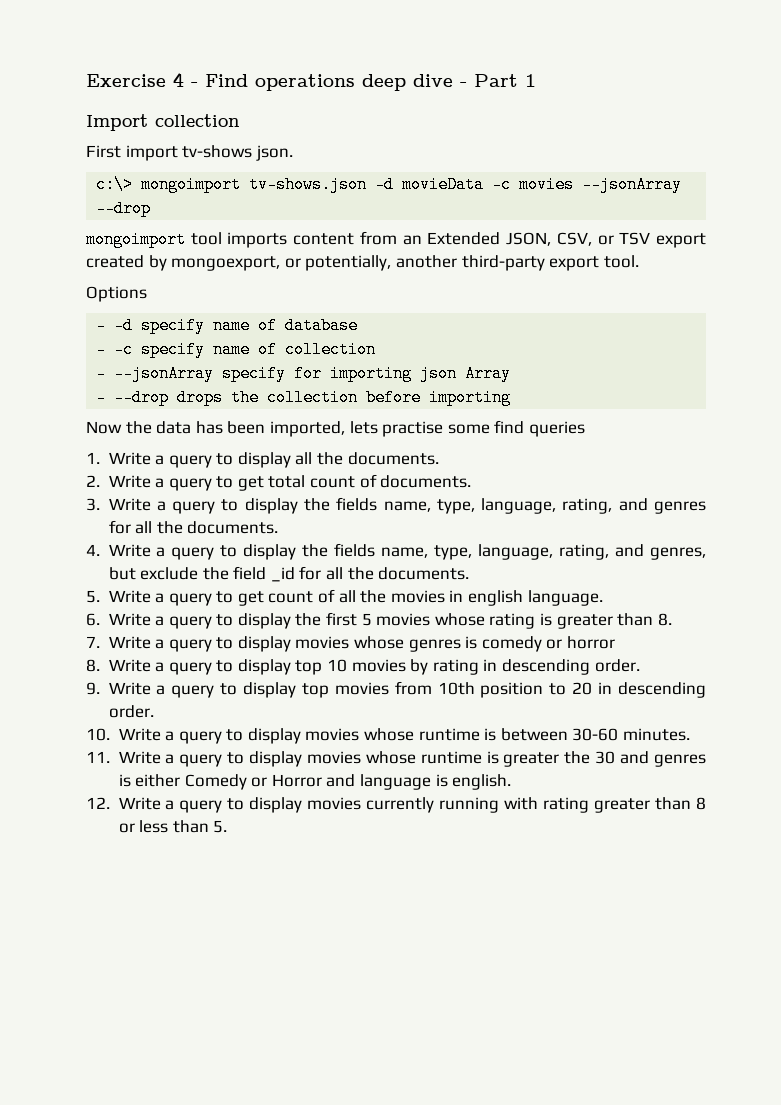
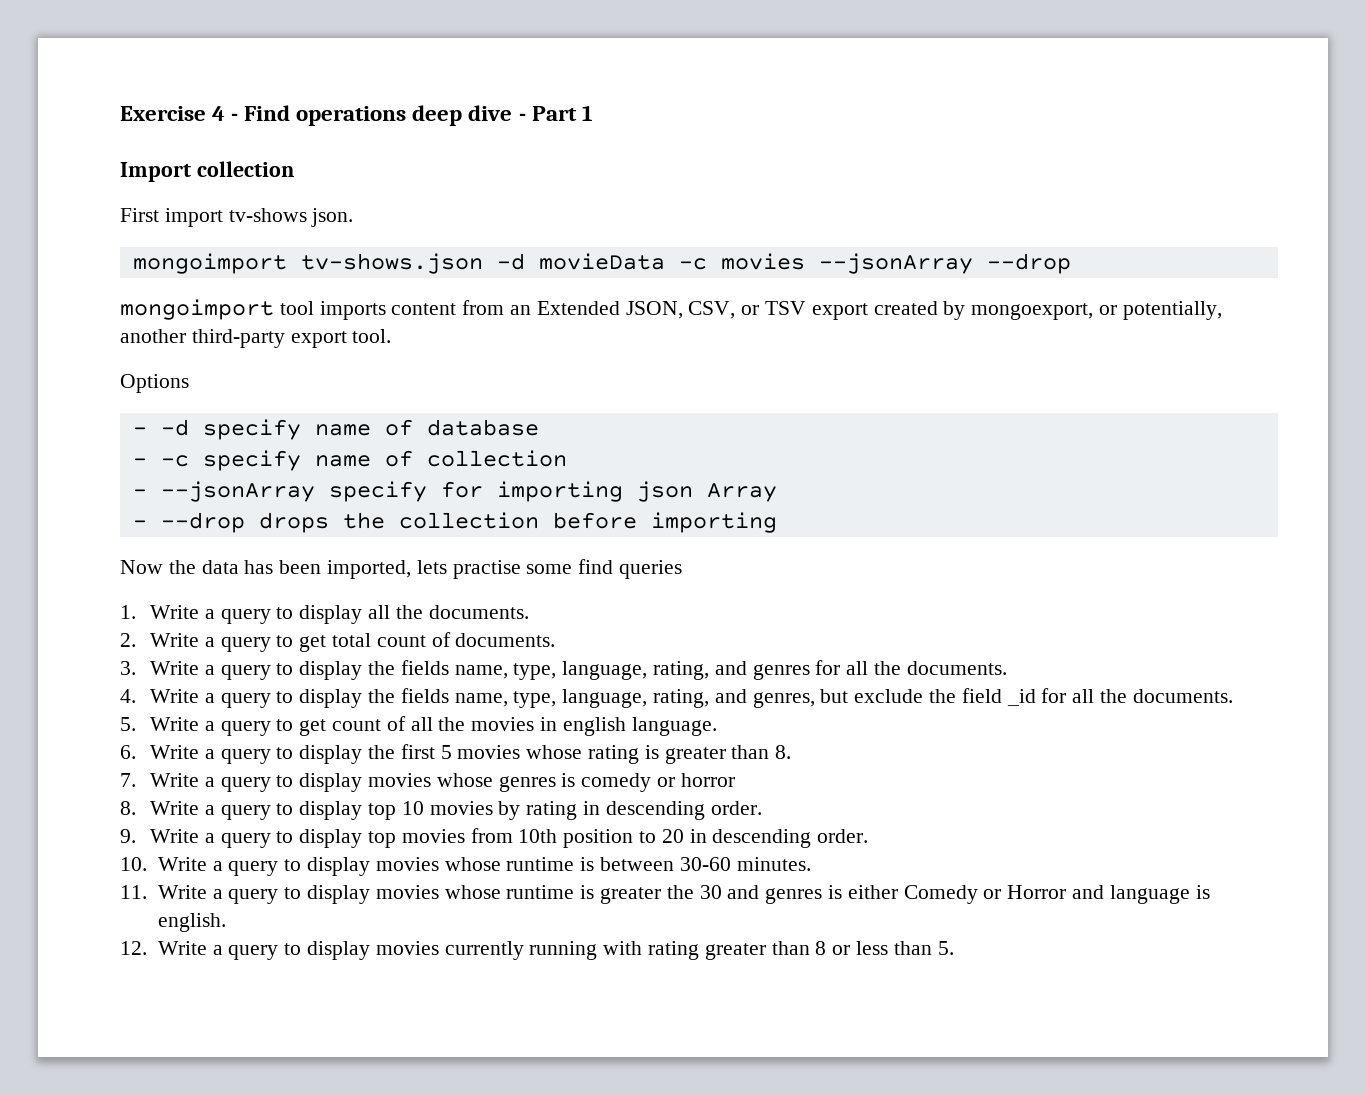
[96,176,134,193] c:\> -> (354, 217) none

